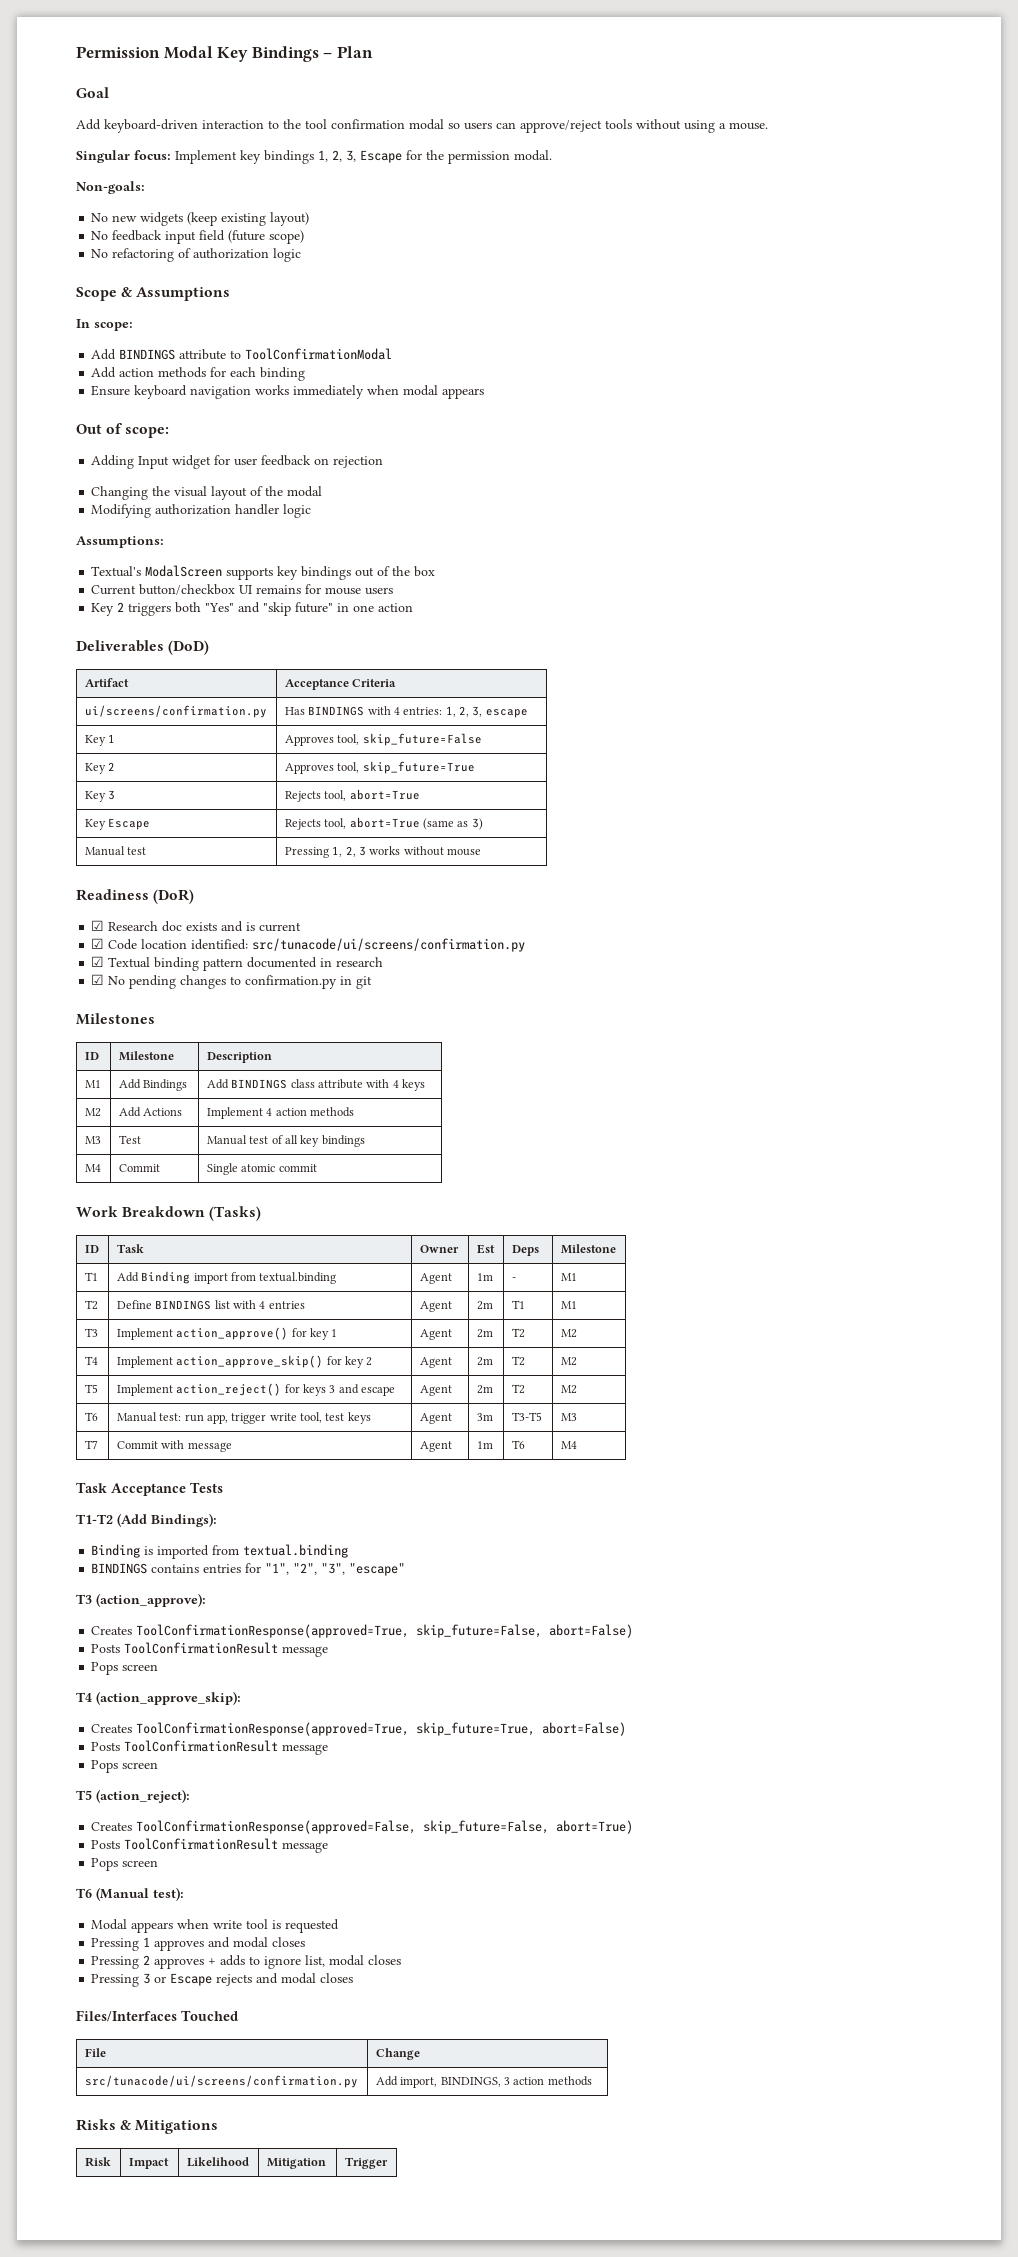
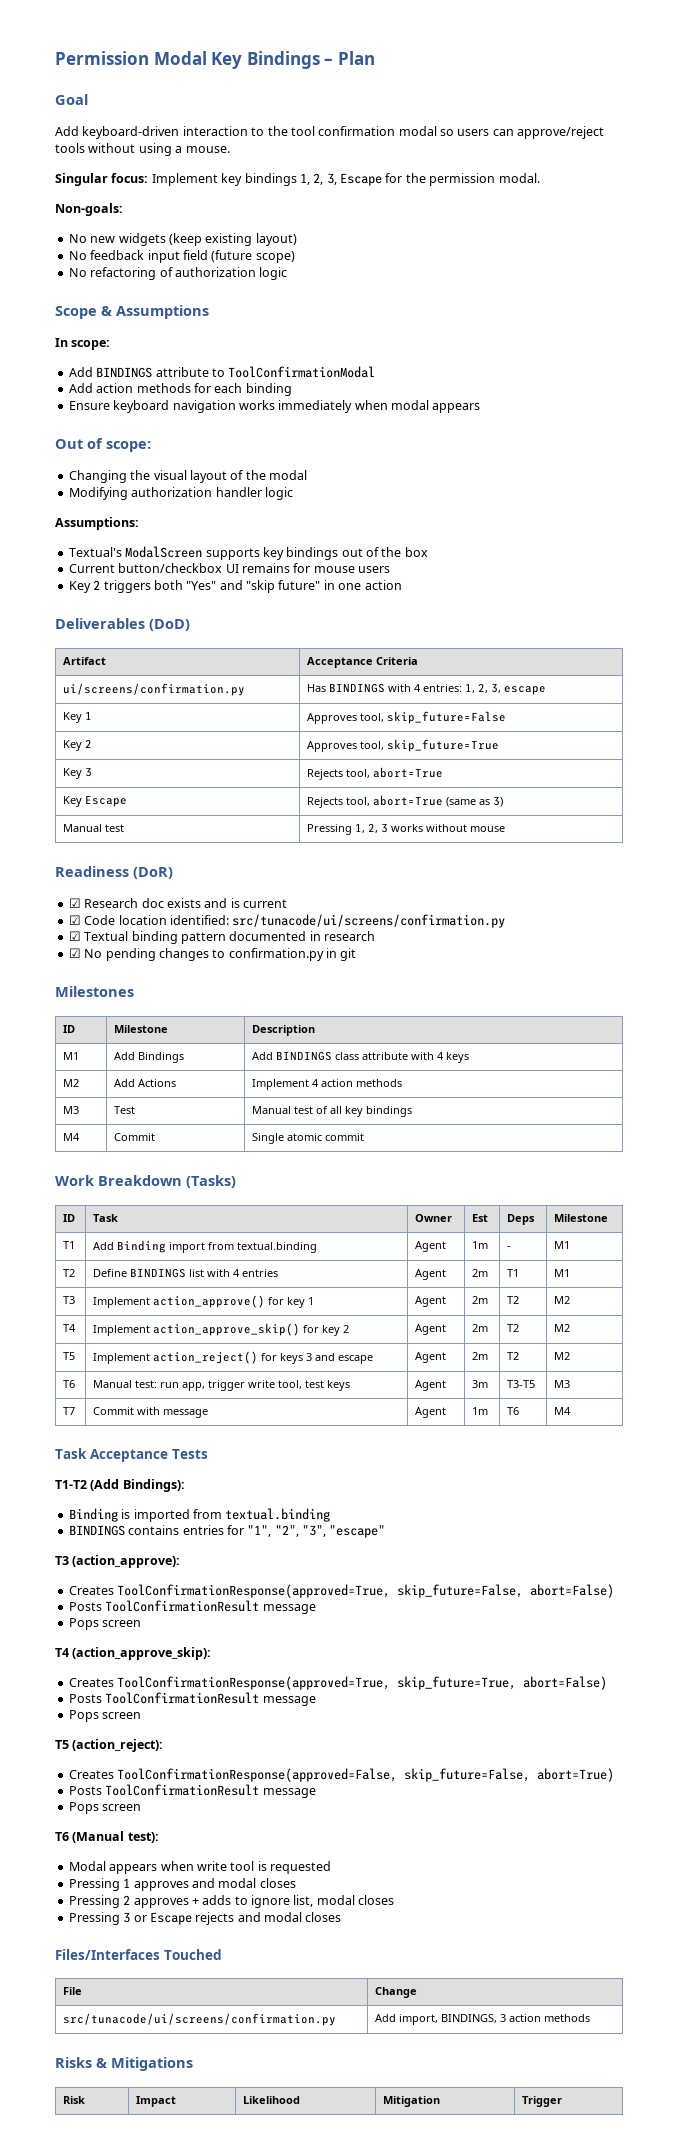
[91,455,384,469] // Adding Input widget for user feedback on rejection -> (151, 446) none

